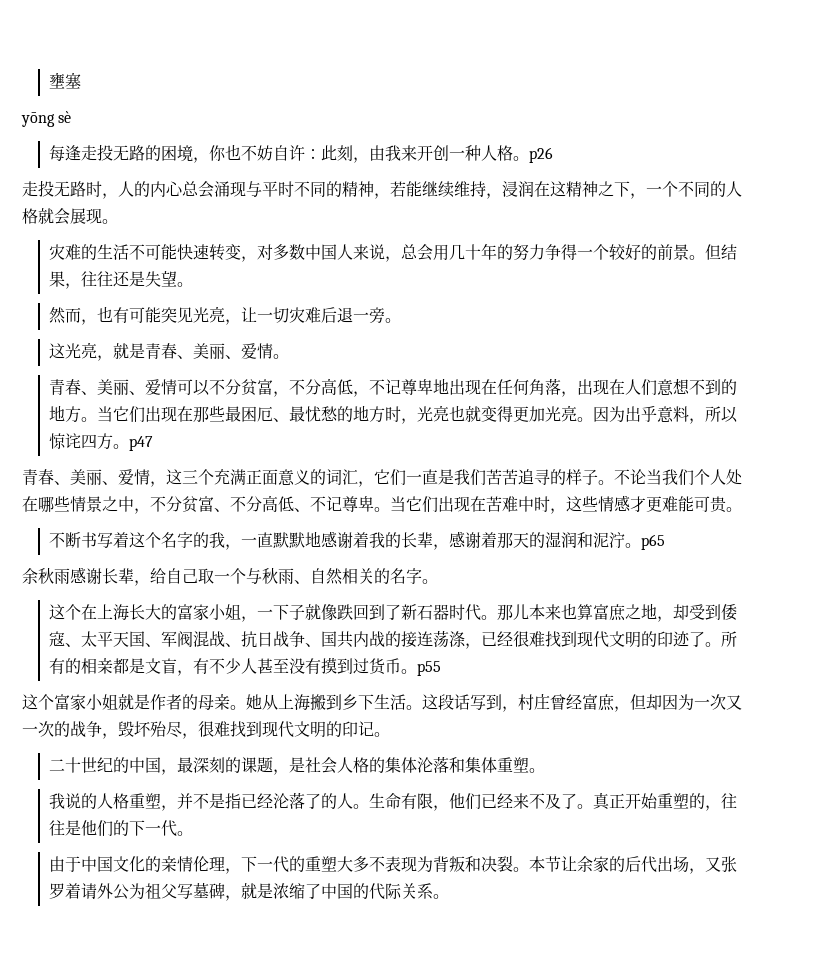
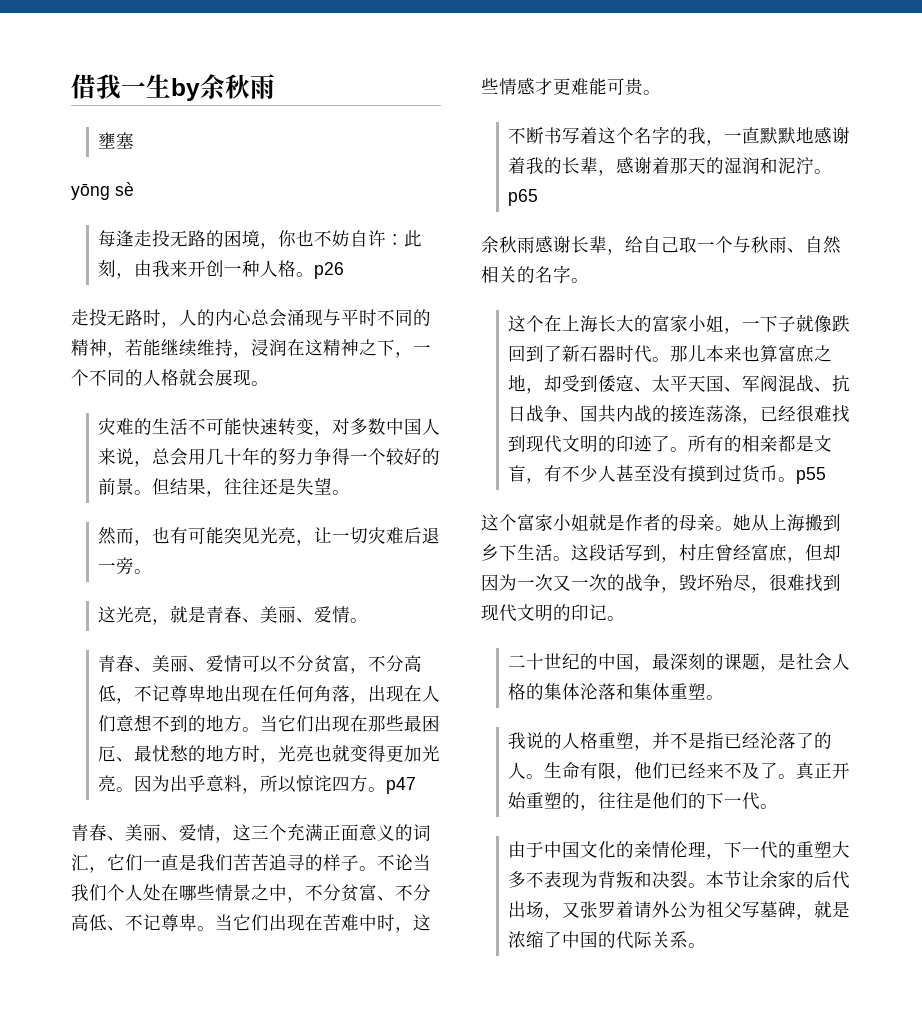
(48, 80) none -> [71,74,275,101] 借我一生by余秋雨 //

